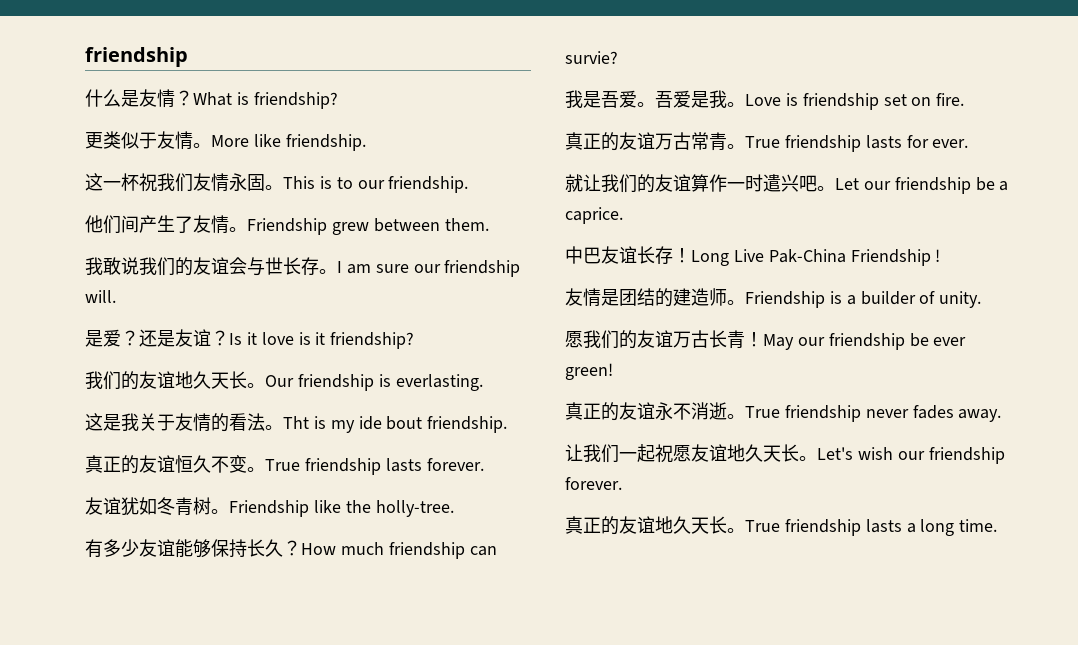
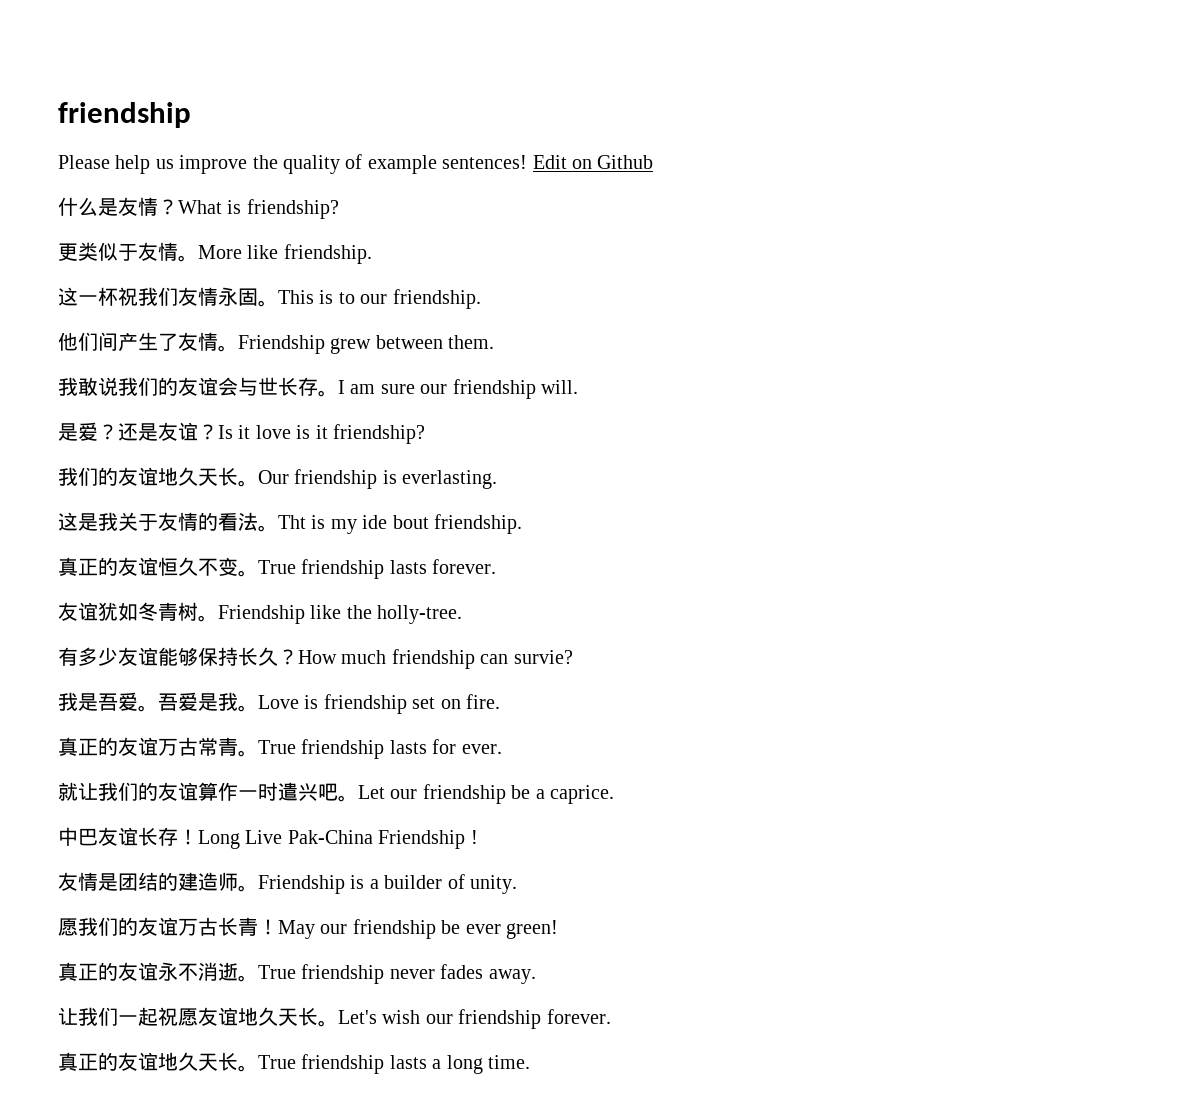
[85,47,188,67] friendship -> [58,102,191,128] [58,154,654,174] friendship // Please help us improve the quality of example sentences! Edit on Github

